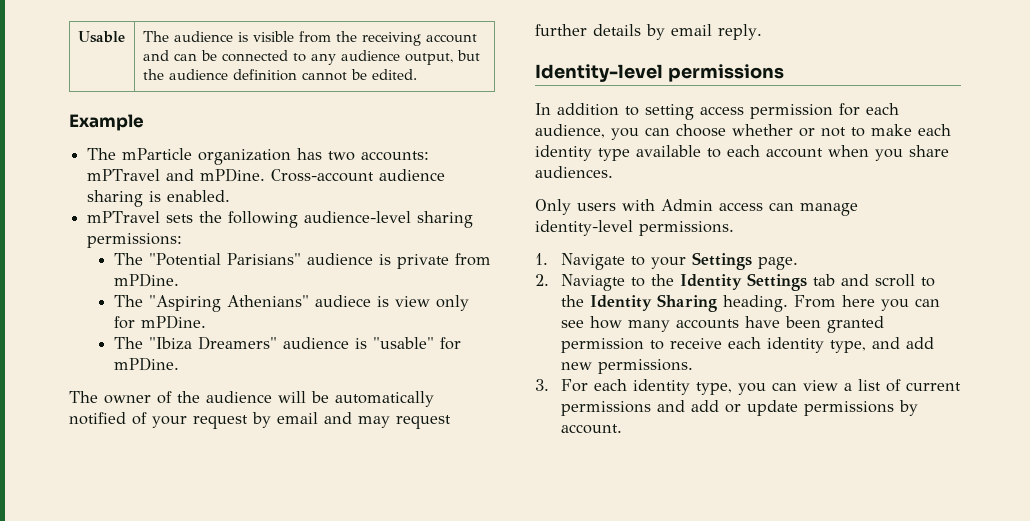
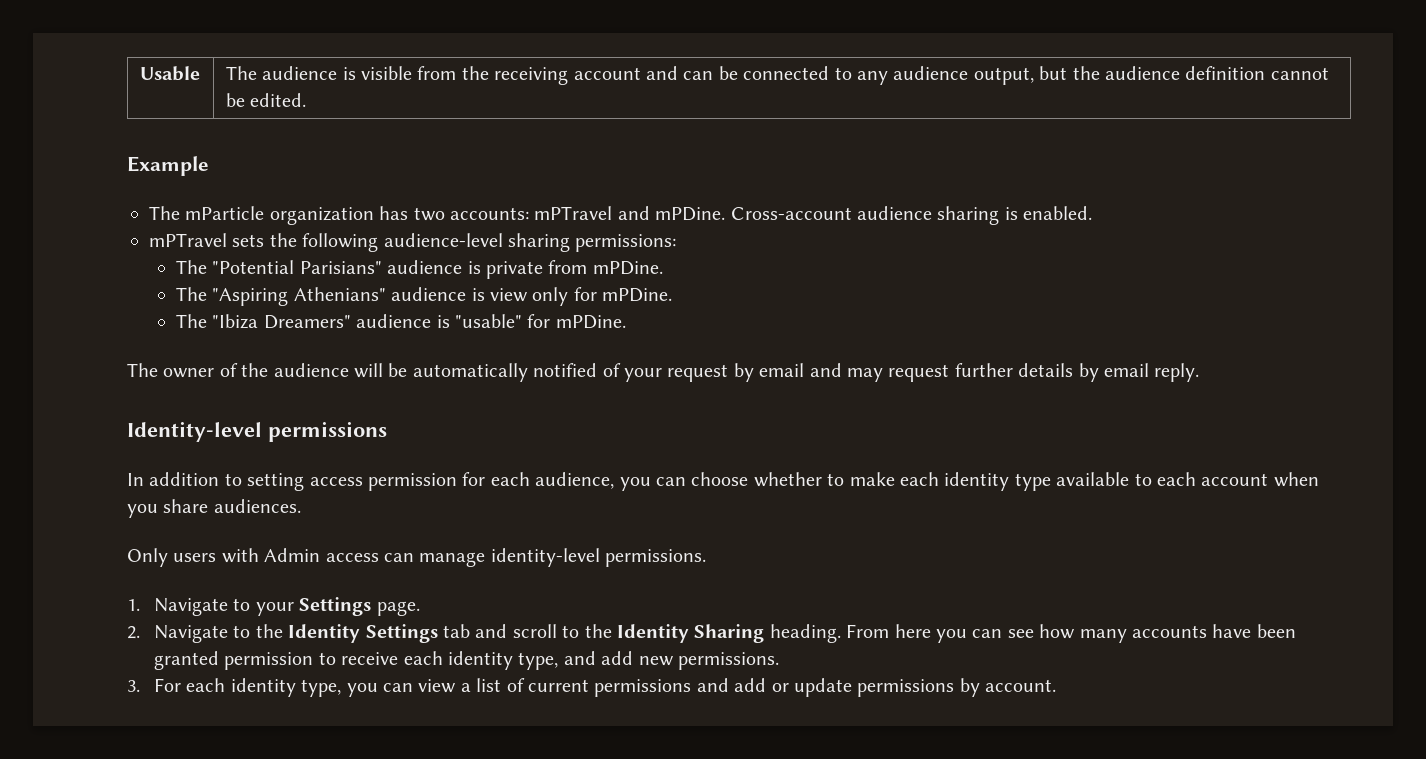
[314,295,371,307] audiece -> [391,287,467,301] audience
[799,127,846,137] or not -> (822, 479) none
[561,274,626,291] Naviagte -> [153,625,228,643] Navigate

